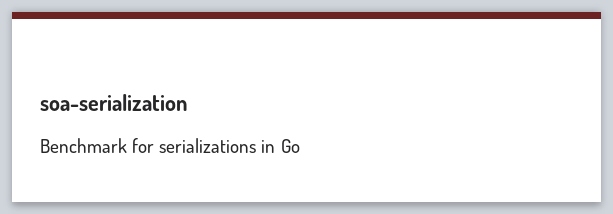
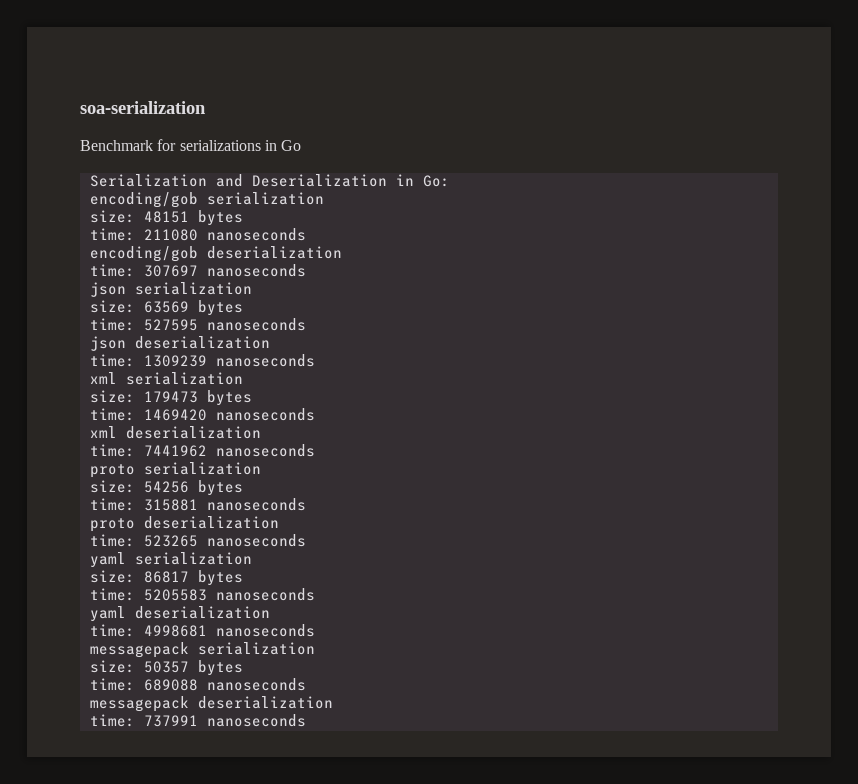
(300, 146) none -> [89,174,450,187] [89,192,324,208] [89,210,243,226] [89,228,306,241] [89,246,342,262] [89,264,306,277] [89,282,252,297] [89,300,243,316] [89,318,306,331] [89,336,270,351] [89,354,315,367] [89,372,243,385] [89,390,252,406] [89,408,315,421] [89,426,261,439] [89,444,315,457] [89,462,261,478] [89,480,243,496] [89,498,306,511] [89,516,279,532] [89,534,306,547] [89,552,252,568] [89,570,243,586] [89,588,315,601] [89,606,270,622] [89,624,315,637] [89,642,315,658] [89,660,243,676] [89,678,306,691] [89,696,333,712] [89,714,306,727] // Serialization and Deserialization in Go: // encoding/gob serialization // size: 48151 bytes // time: 211080 nanoseconds // encoding/gob deserialization // time: 307697 nanoseconds // json serialization // size: 63569 bytes // time: 527595 nanoseconds // json deserialization // time: 1309239 nanoseconds // xml serialization // size: 179473 bytes // time: 1469420 nanoseconds // xml deserialization // time: 7441962 nanoseconds // proto serialization // size: 54256 bytes // time: 315881 nanoseconds // proto deserialization // time: 523265 nanoseconds // yaml serialization // size: 86817 bytes // time: 5205583 nanoseconds // yaml deserialization // time: 4998681 nanoseconds // messagepack serialization // size: 50357 bytes // time: 689088 nanoseconds // messagepack deserialization // time: 737991 nanoseconds

